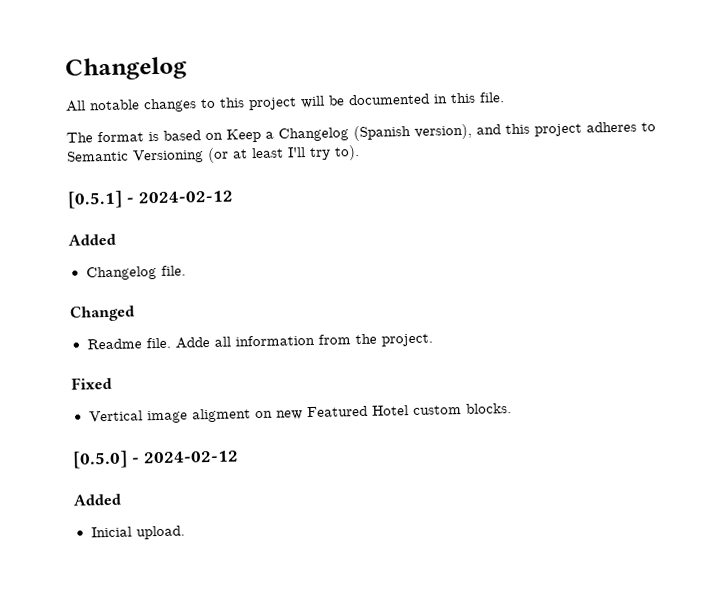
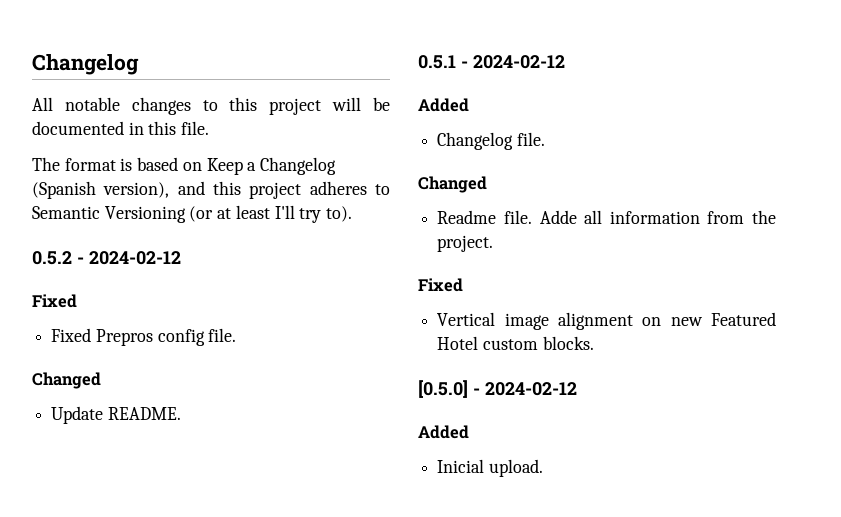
[67,190,123,209] [0.5.1] -> [32,251,181,265] [32,294,77,308] [51,328,237,346] [32,372,101,389] [51,406,181,424] [418,55,456,69] 0.5.2 - 2024-02-12 // Fixed // Fixed Prepros config file. // Changed // Update README. // 0.5.1
[191,408,251,423] aligment -> [557,312,633,330] alignment

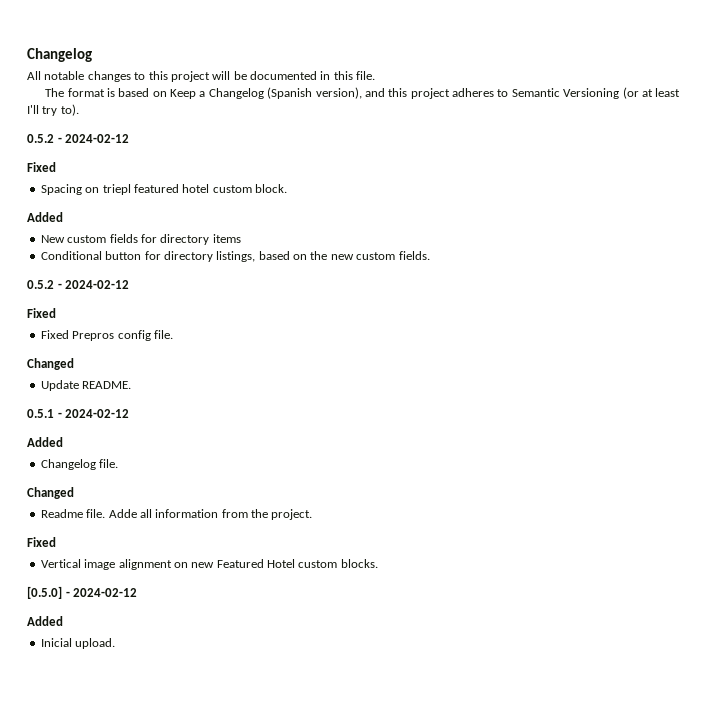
(77, 301) none -> [40,184,287,195] [27,212,63,222] [40,234,241,245] [40,251,430,262] [27,280,130,289] [27,308,56,318] // Spacing on triepl featured hotel custom block. // Added // New custom fields for directory items // Conditional button for directory listings, based on the new custom fields. // 0.5.2 - 2024-02-12 // Fixed

